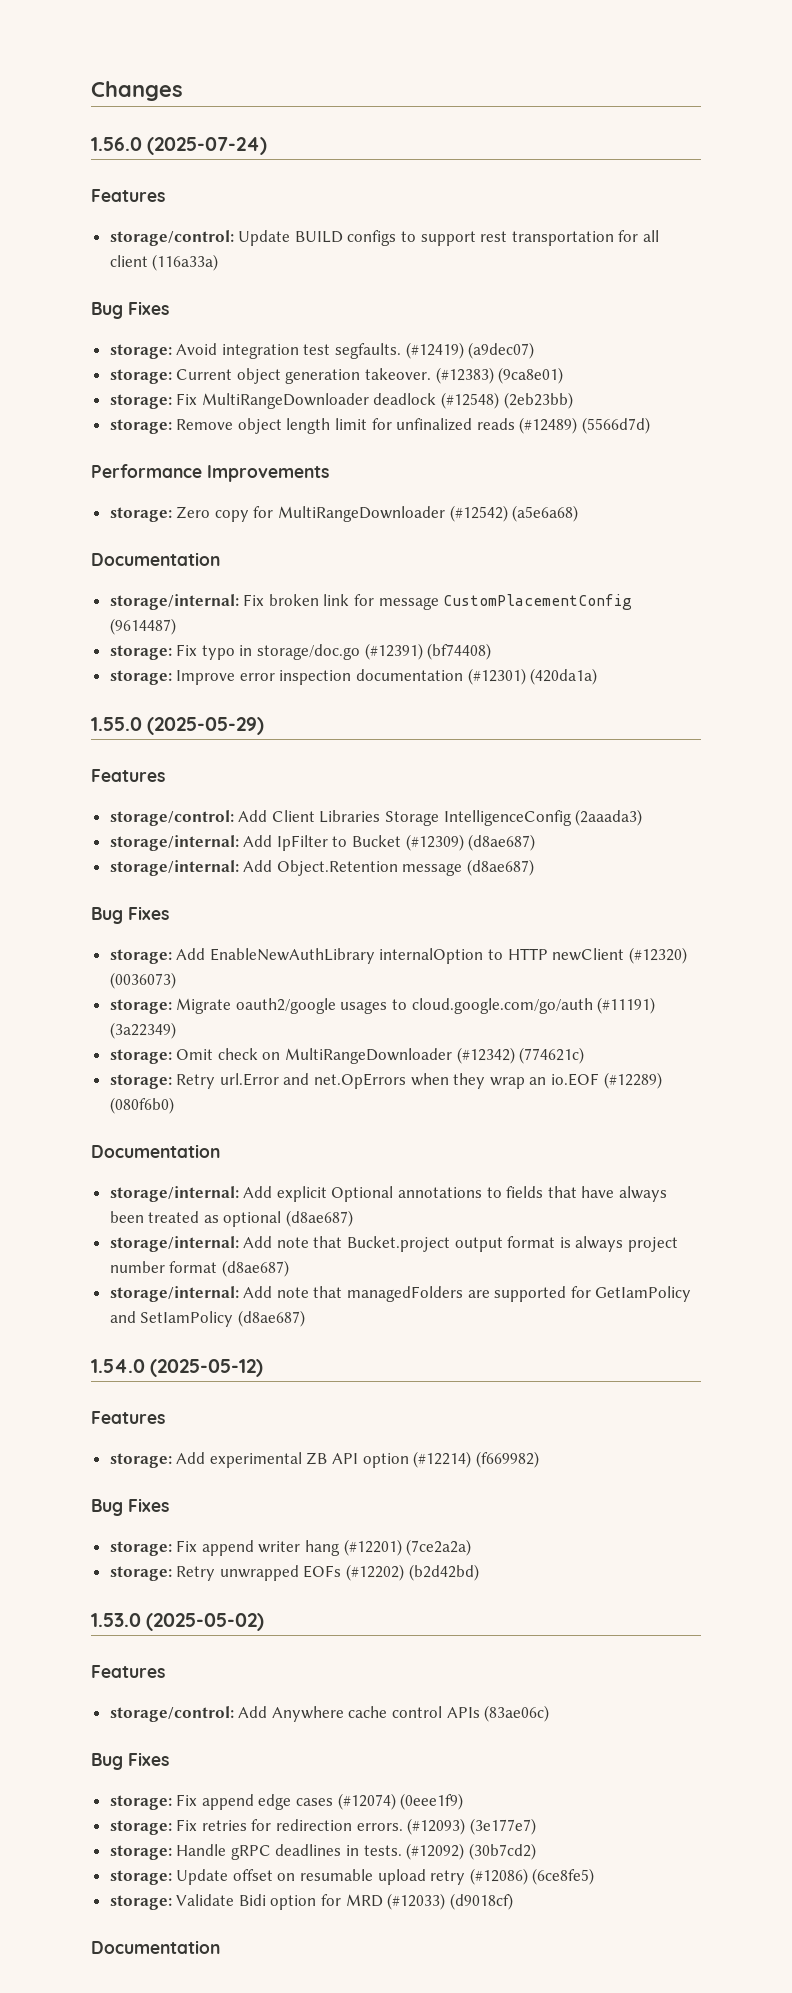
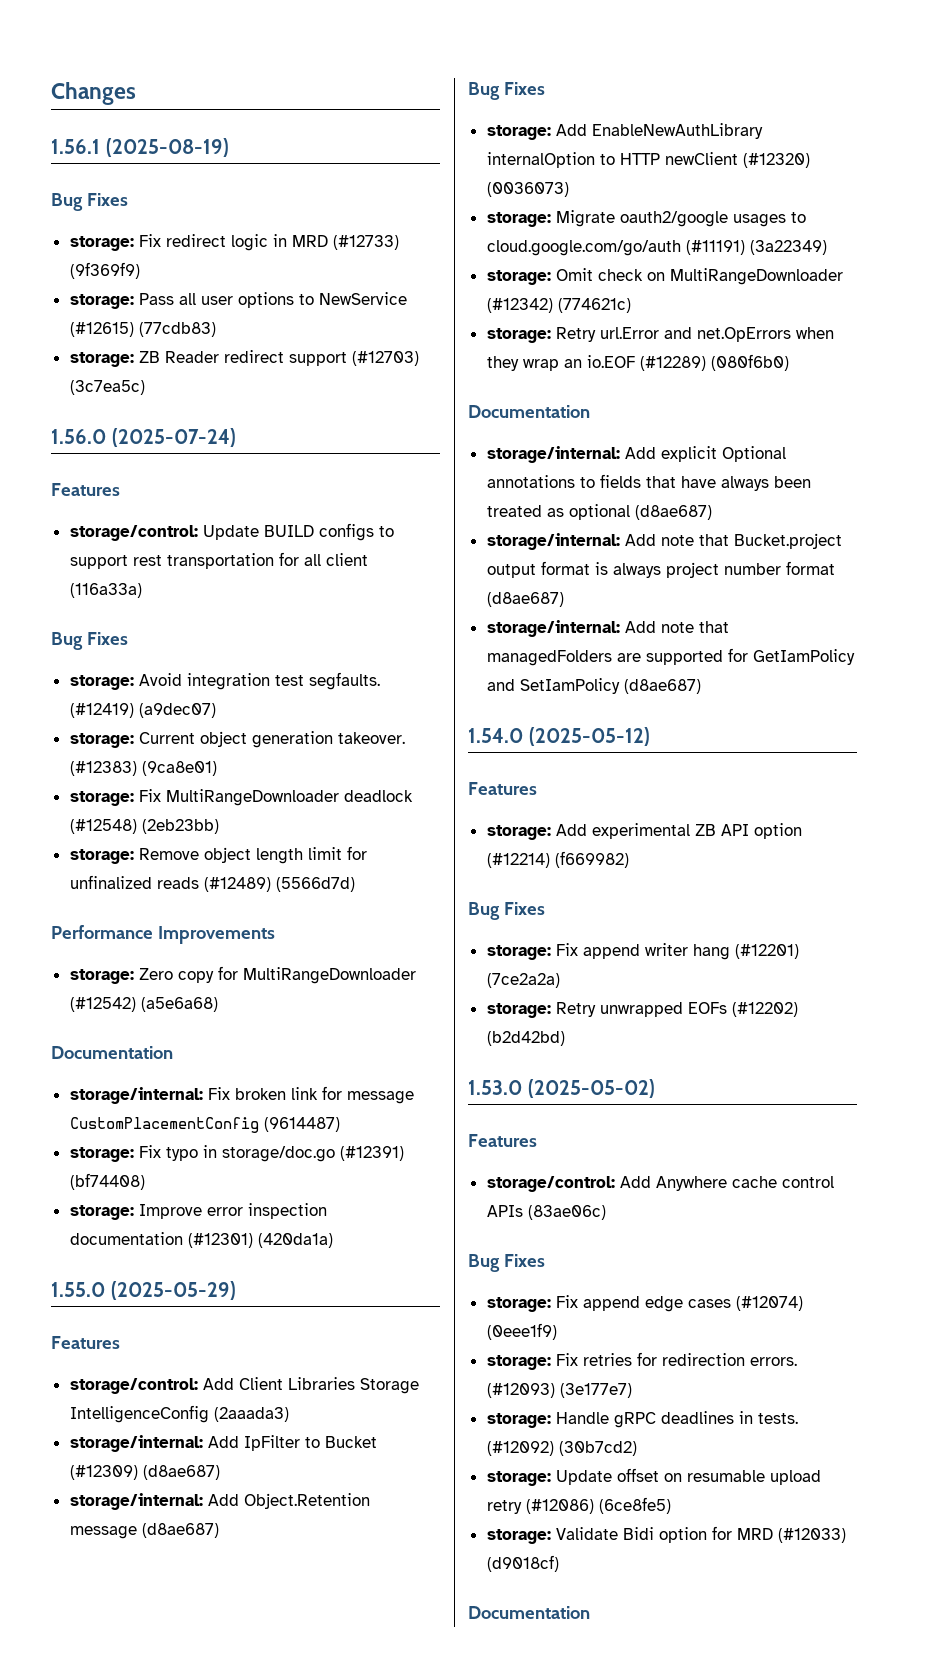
(183, 91) none -> [51,138,229,157] [51,193,128,211] [69,234,399,251] [69,262,140,279] [69,292,407,309] [69,322,216,337] [69,350,419,367] [69,380,145,395] // 1.56.1 (2025-08-19) // Bug Fixes // storage: Fix redirect logic in MRD (#12733) (9f369f9) // storage: Pass all user options to NewService (#12615) (77cdb83) // storage: ZB Reader redirect support (#12703) (3c7ea5c)

